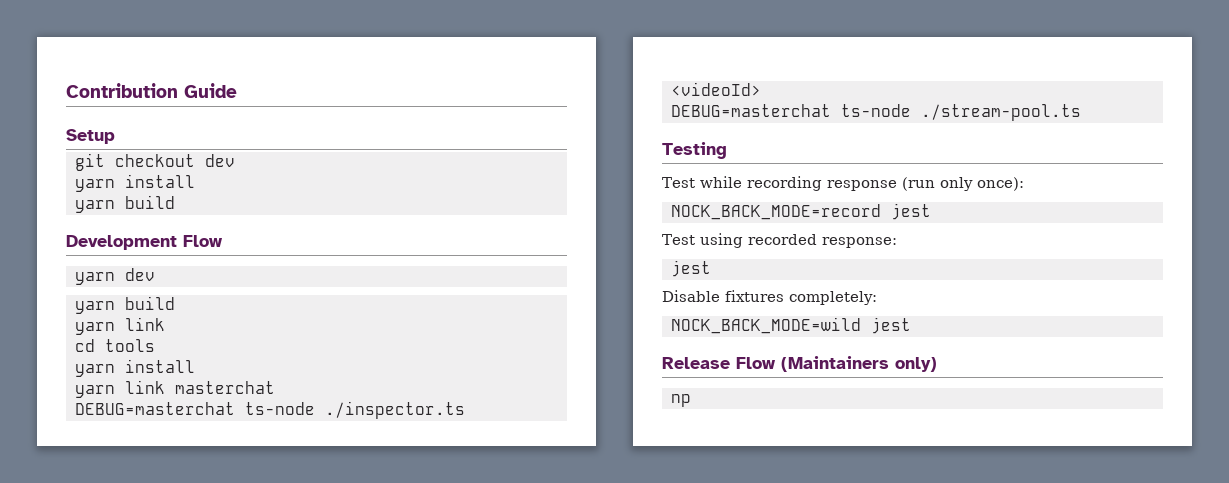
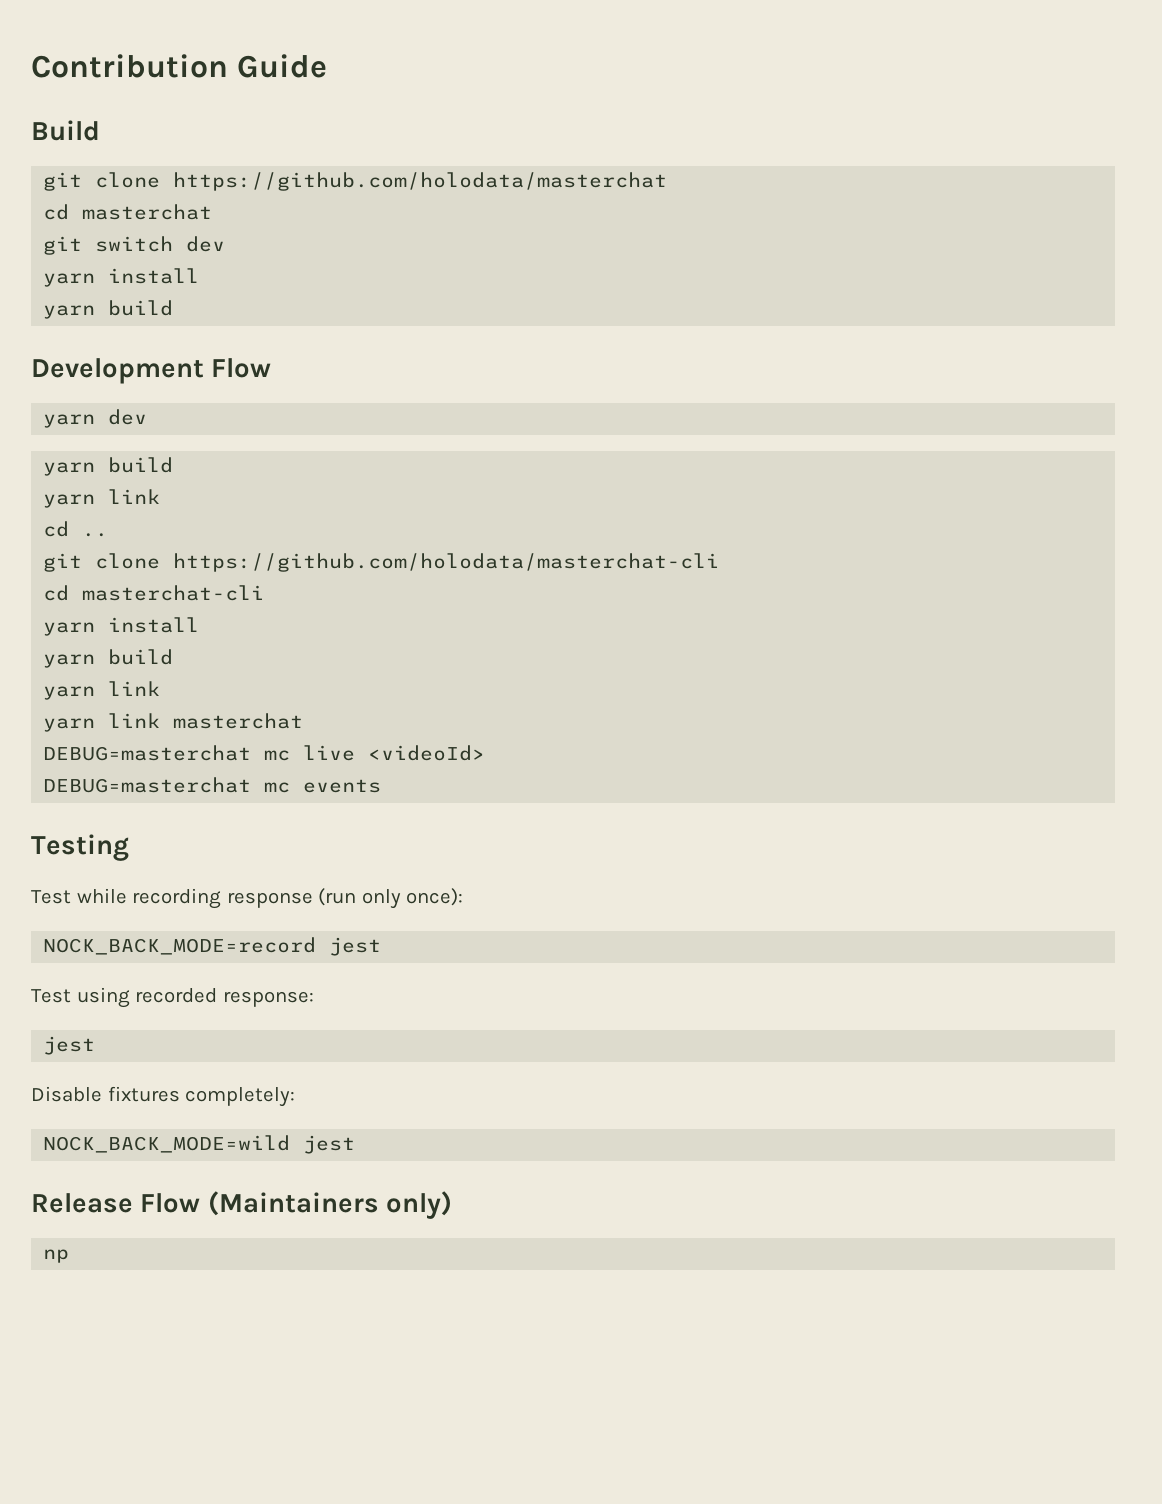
[66,129,115,144] [75,153,195,171] Setup // git checkout -> [31,120,100,141] [43,172,668,191] [43,204,213,220] [43,236,174,255] Build // git clone https://github.com/holodata/masterchat // cd masterchat // git switch
[105,339,155,352] [75,359,195,377] tools // yarn install -> [82,533,109,537] [43,553,720,572] [43,585,265,601] [43,617,200,636] [43,649,174,668] [43,681,161,700] .. // git clone https://github.com/holodata/masterchat-cli // cd masterchat-cli // yarn install // yarn build // yarn link
[245,401,465,419] ts-node ./inspector.ts -> [264,745,356,761] mc live
[841,104,1081,121] ts-node ./stream-pool.ts -> [264,779,382,793] mc events

